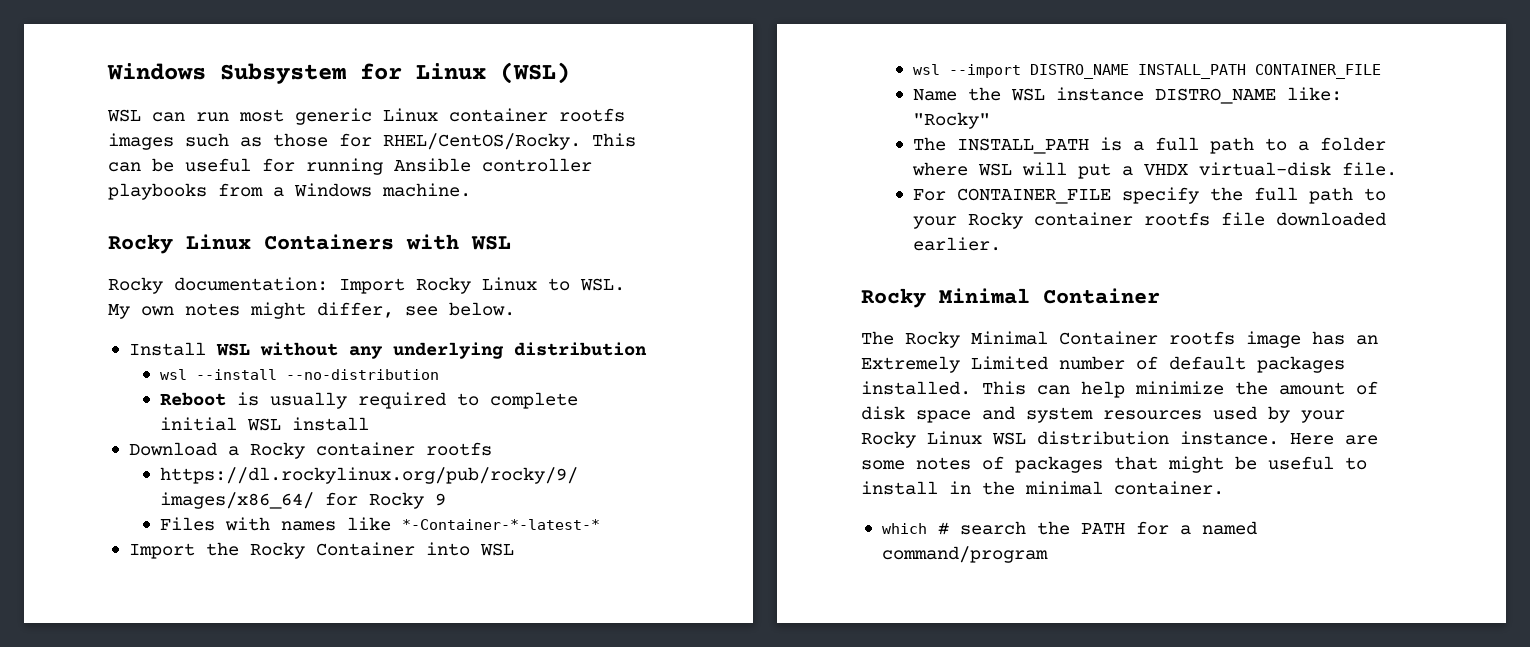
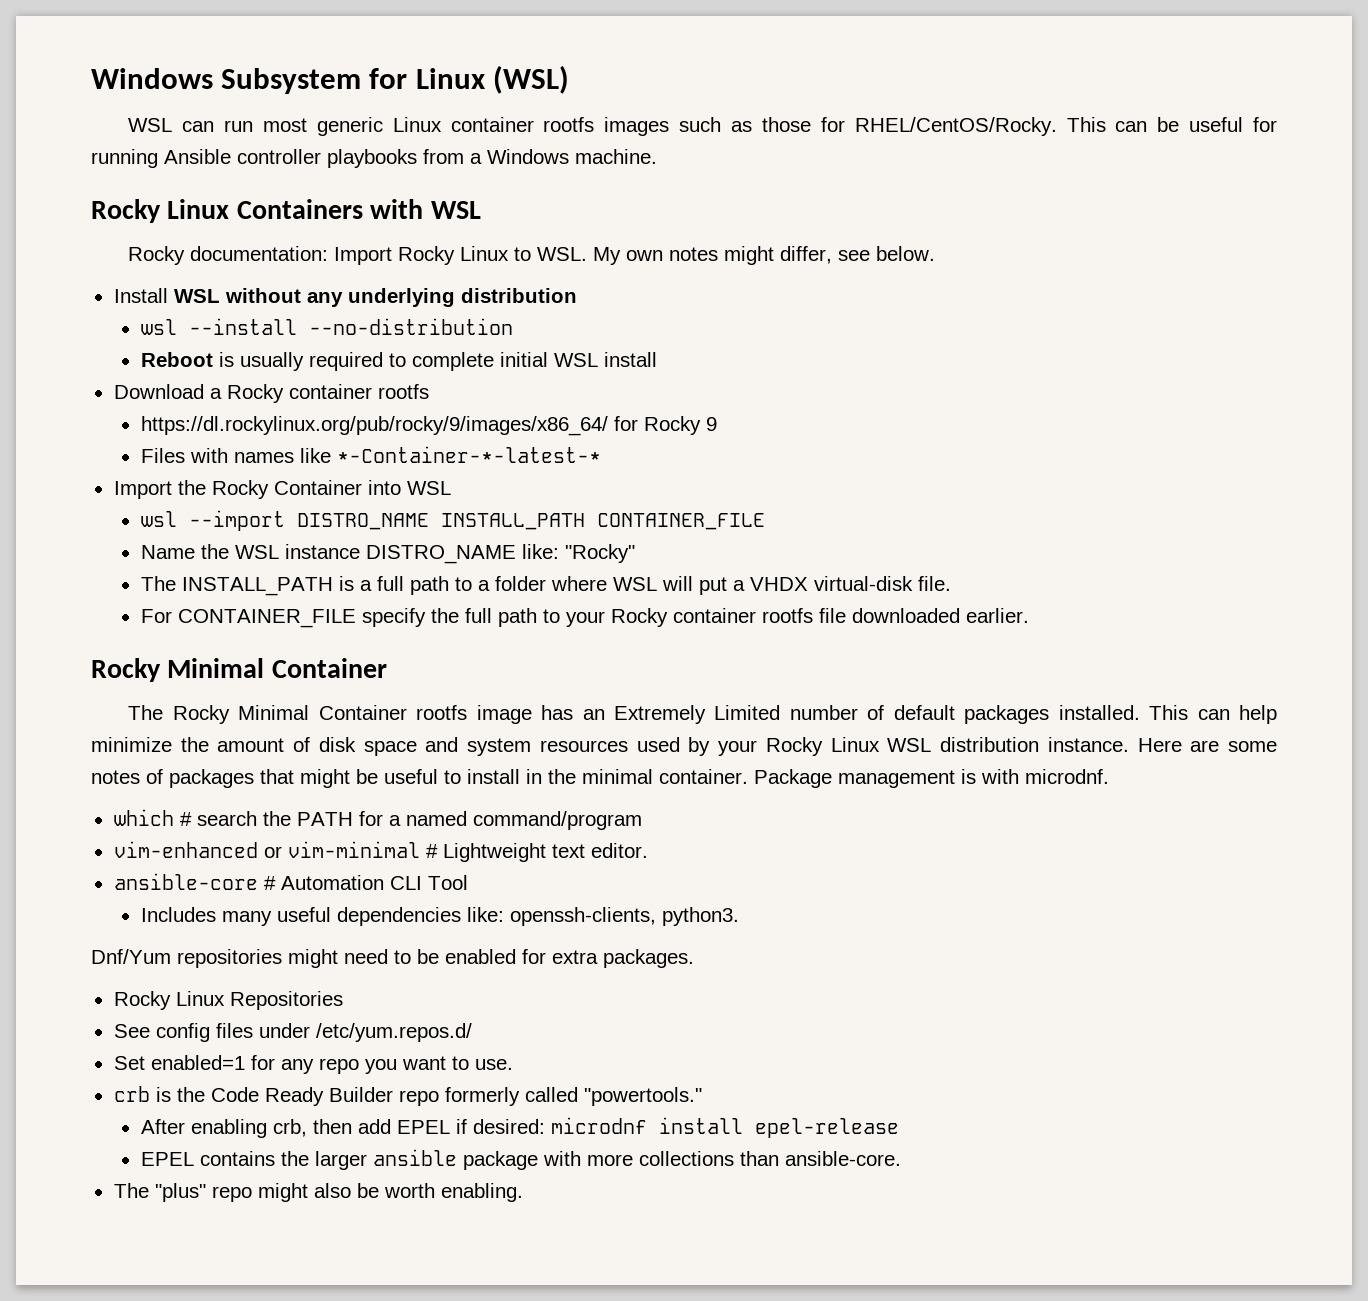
(1224, 488) none -> [754,769,1109,788] Package management is with microdnf.
(1048, 554) none -> [113,841,648,862] [113,873,468,890] [140,907,739,926] [91,949,694,968] [113,991,343,1010] [113,1023,472,1042] [113,1055,513,1074] [113,1086,702,1106] [140,1117,899,1138] [140,1149,901,1170] [113,1183,523,1202] // vim-enhanced or vim-minimal # Lightweight text editor. // ansible-core # Automation CLI Tool // Includes many useful dependencies like: openssh-clients, python3. // Dnf/Yum repositories might need to be enabled for extra packages. // Rocky Linux Repositories // See config files under /etc/yum.repos.d/ // Set enabled=1 for any repo you want to use. // crb is the Code Ready Builder repo formerly called "powertools." // After enabling crb, then add EPEL if desired: microdnf install epel-release // EPEL contains the larger ansible package with more collections than ansible-core. // The "plus" repo might also be worth enabling.

